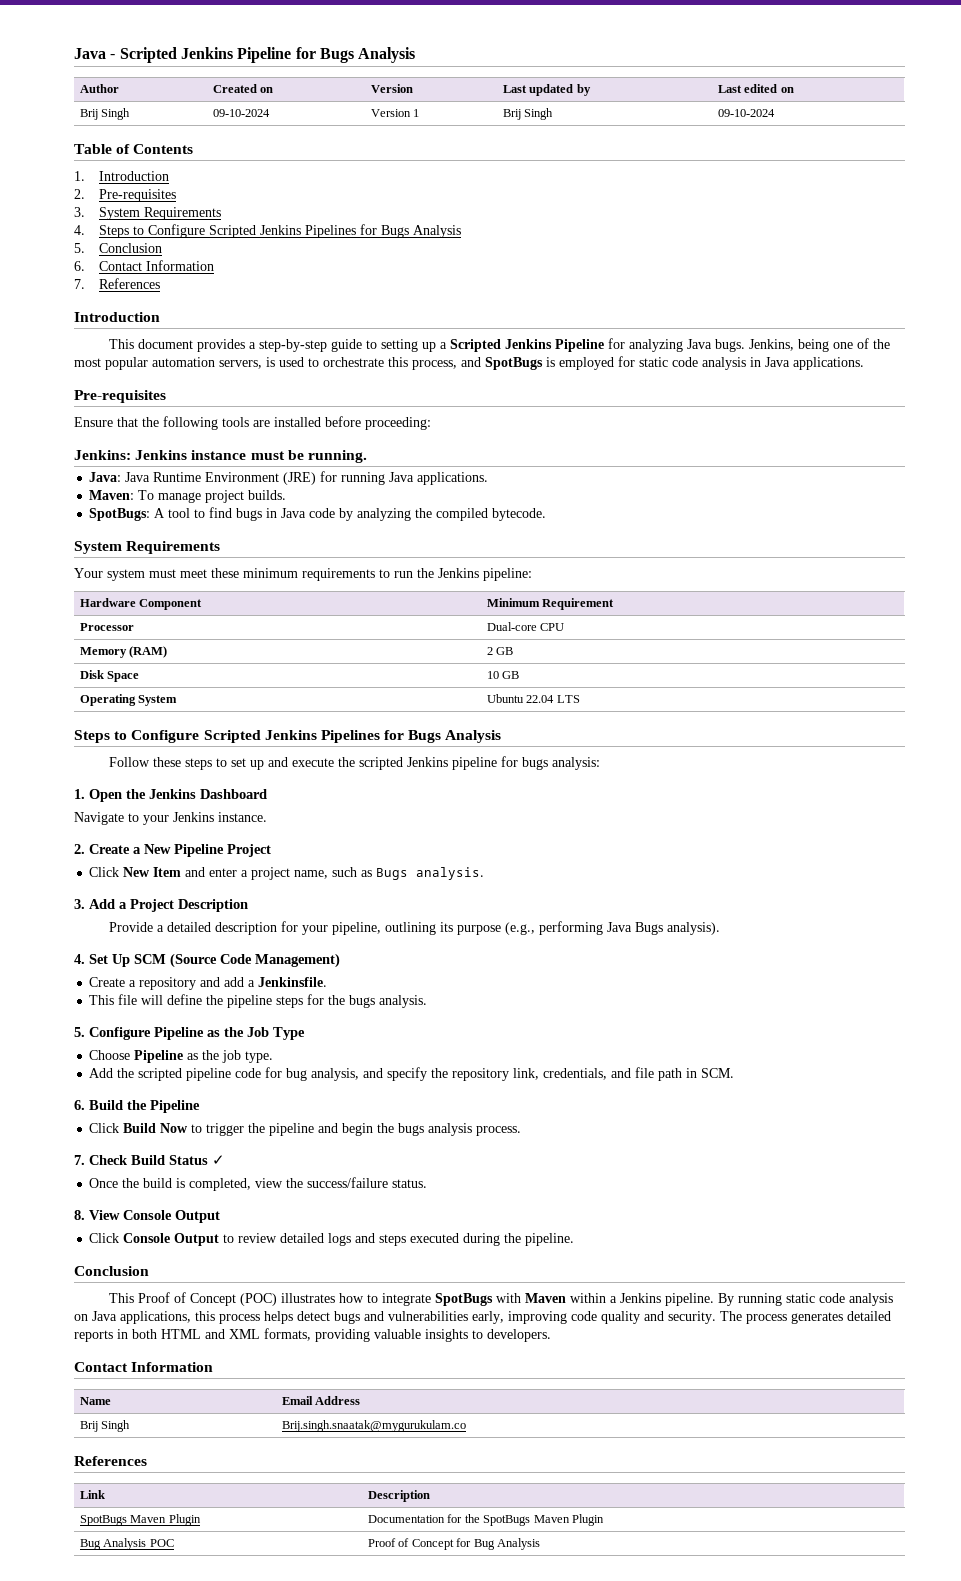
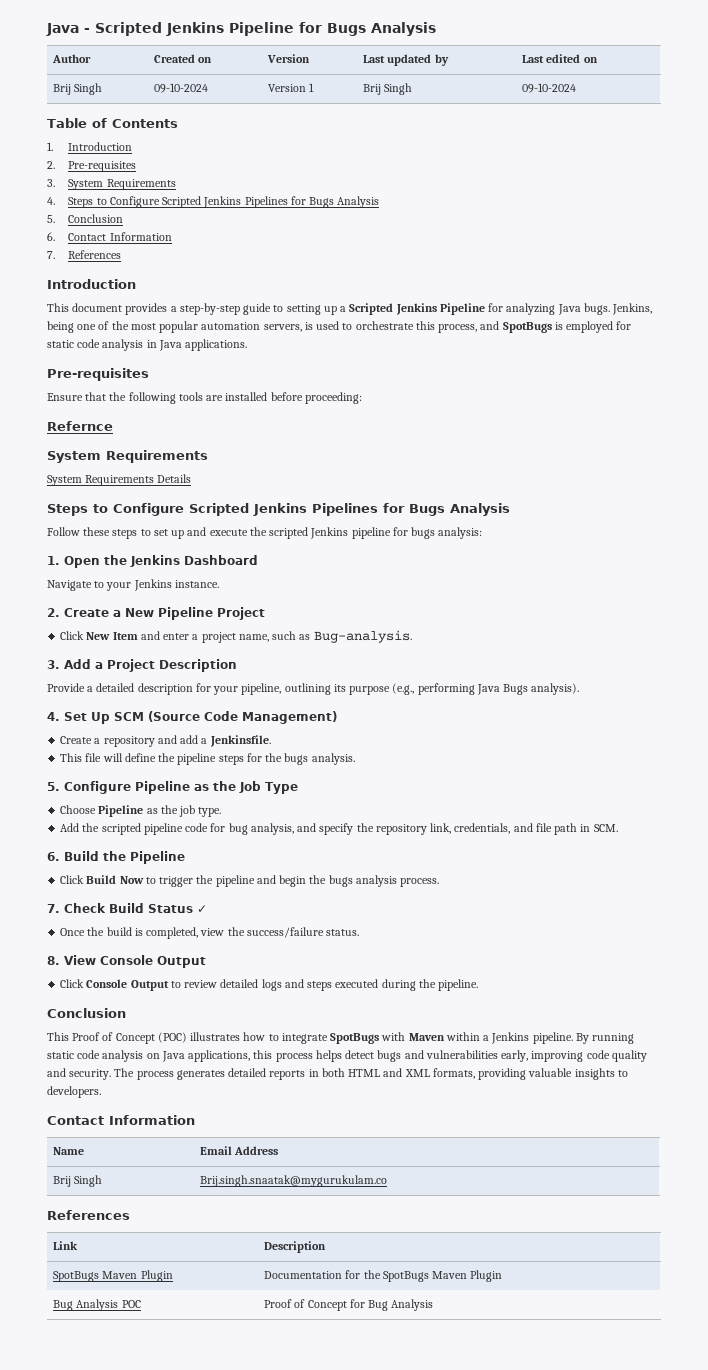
[74,450,367,463] [89,471,489,485] [89,490,287,503] [89,507,547,521] [74,541,221,554] [74,568,532,581] [80,598,203,610] [487,598,615,610] [80,623,135,631] [487,622,565,631] [80,646,168,658] [487,647,514,655] [80,670,140,682] [487,671,520,679] [80,694,178,706] [487,694,580,703] Jenkins: Jenkins instance must be running. // Java: Java Runtime Environment (JRE) for running Java applications. // Maven: To manage project builds. // SpotBugs: A tool to find bugs in Java code by analyzing the compiled bytecode. // System Requirements // Your system must meet these minimum requirements to run the Jenkins pipeline: // Hardware Component | Minimum Requirement // Processor | Dual-core CPU // Memory (RAM) | 2 GB // Disk Space | 10 GB // Operating System | Ubuntu 22.04 LTS -> [47,421,113,431] [47,450,208,463] [47,474,192,486] Refernce // System Requirements // System Requirements Details
[376,867,485,880] Bugs analysis. -> [313,630,412,643] Bug-analysis.

